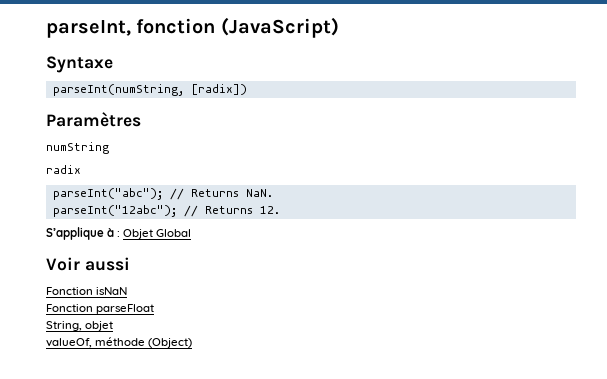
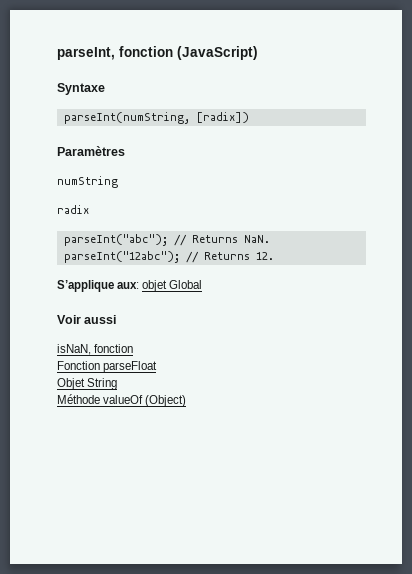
[107,228,154,239] à : Objet -> [117,280,168,292] aux: objet
[46,287,128,295] Fonction isNaN -> [57,344,134,355] isNaN, fonction
[46,321,114,331] [46,337,146,348] String, objet // valueOf, méthode -> [57,378,118,390] [57,394,144,404] Objet String // Méthode valueOf

